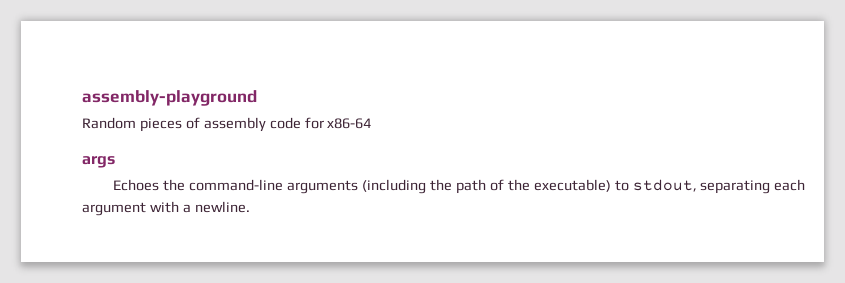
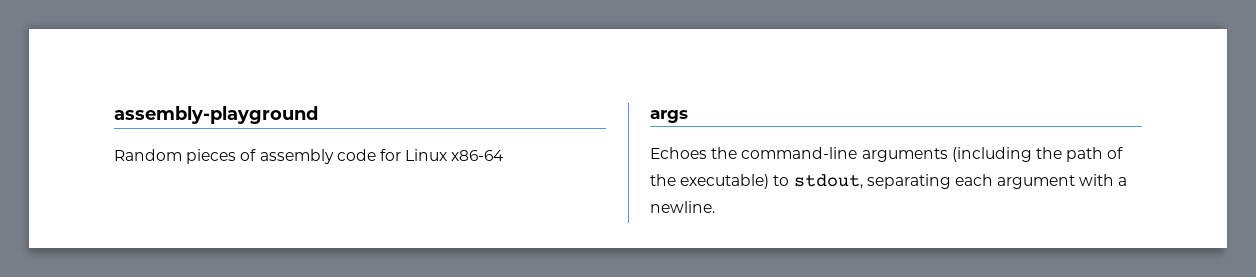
(324, 123) none -> [405,149,448,161] Linux

